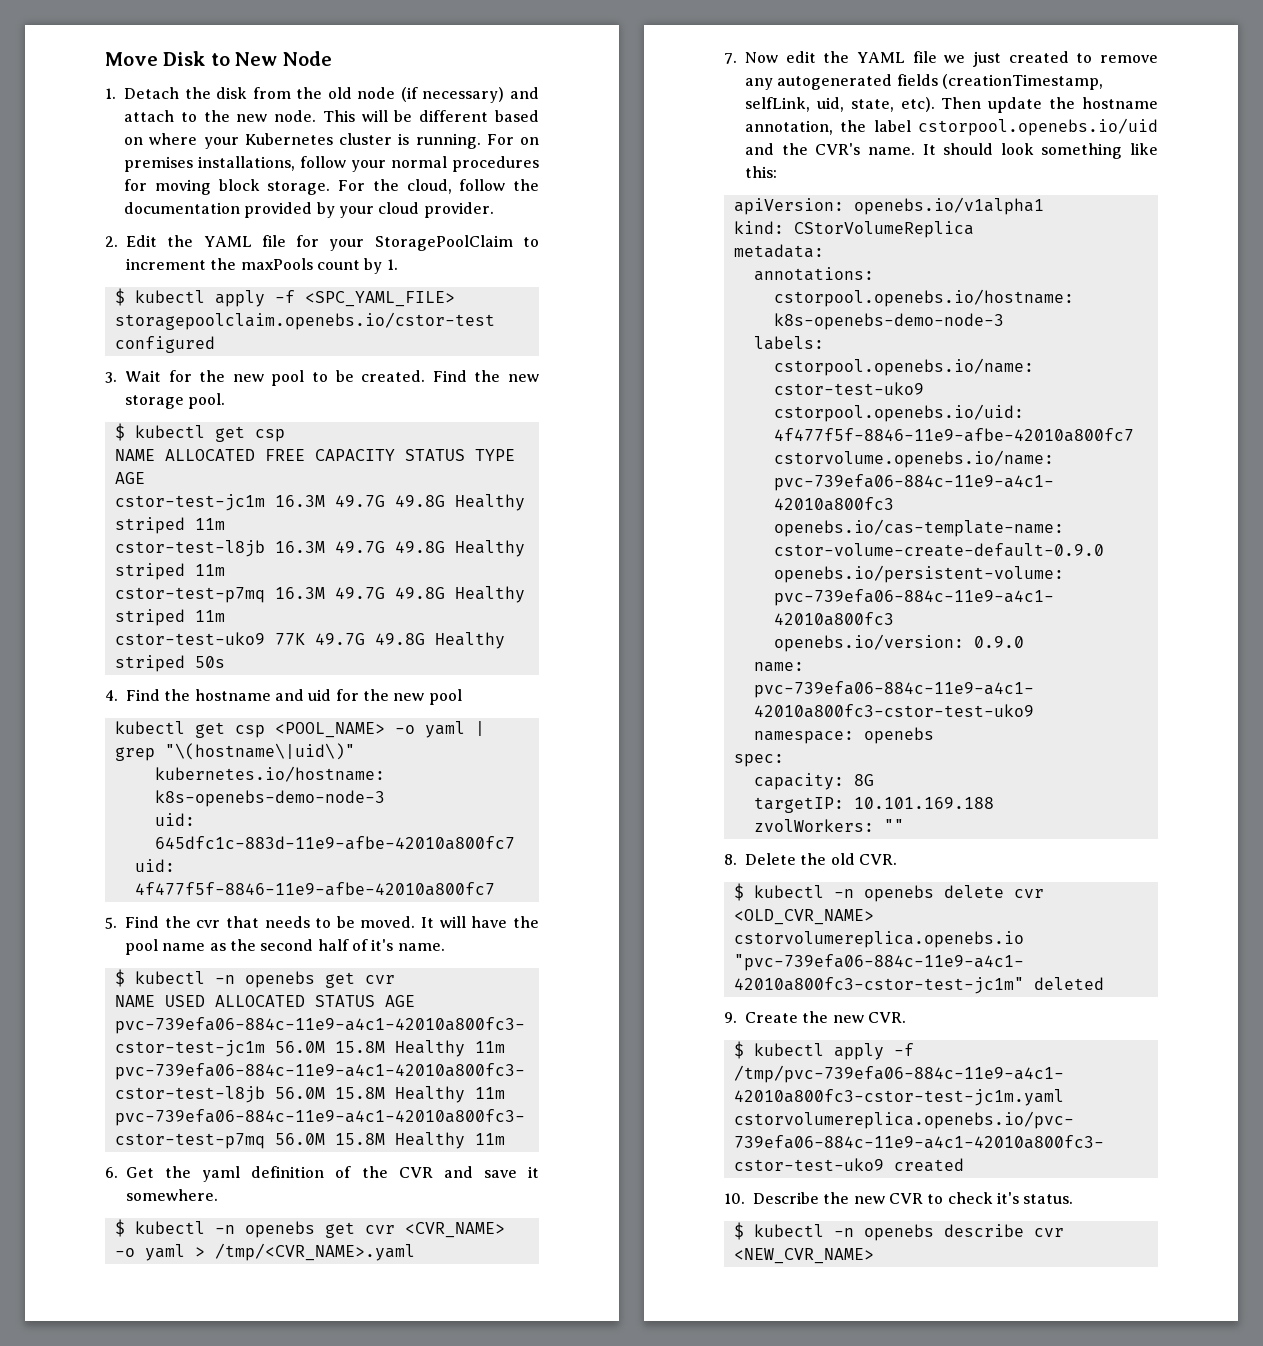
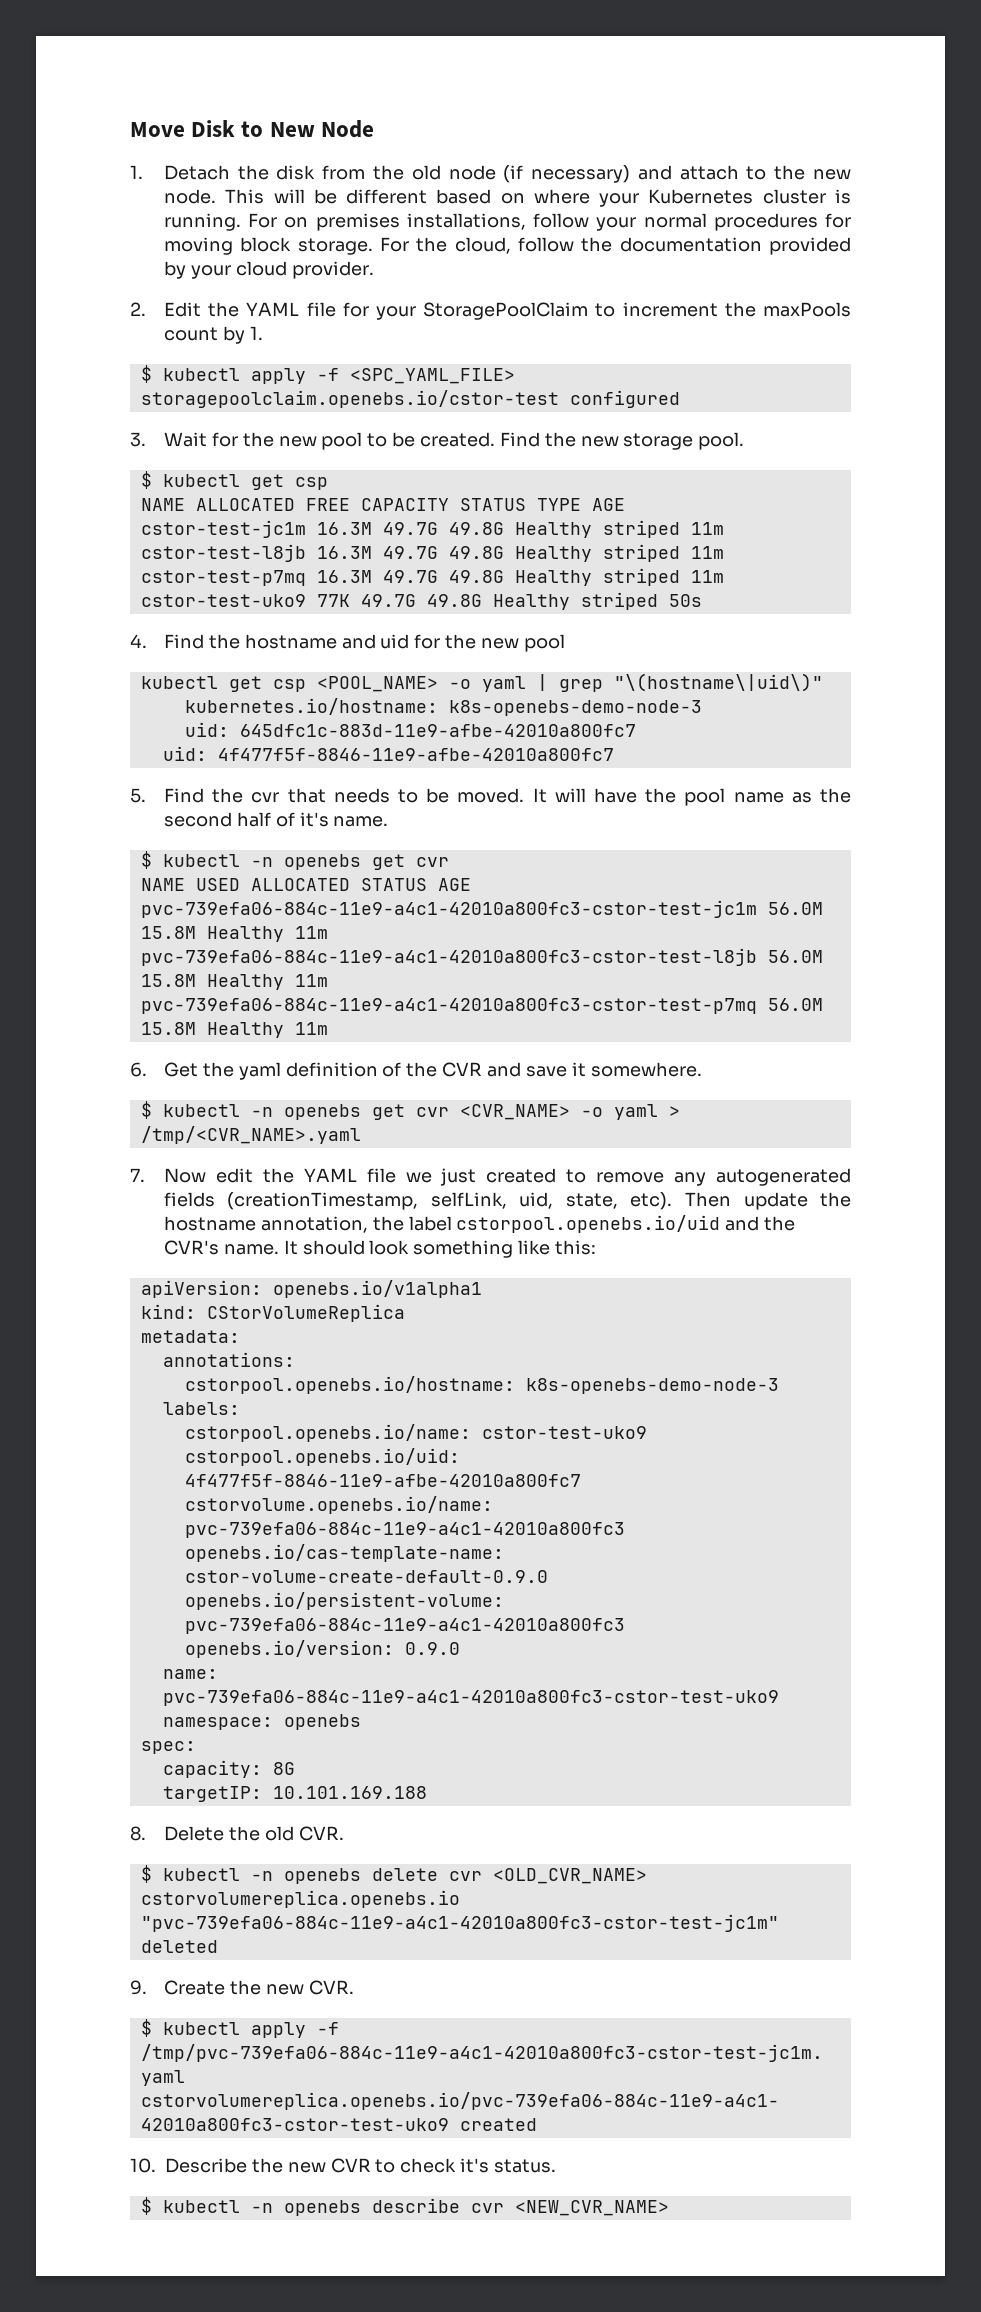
[753,819,904,832] // zvolWorkers: "" -> (427, 1792) none

